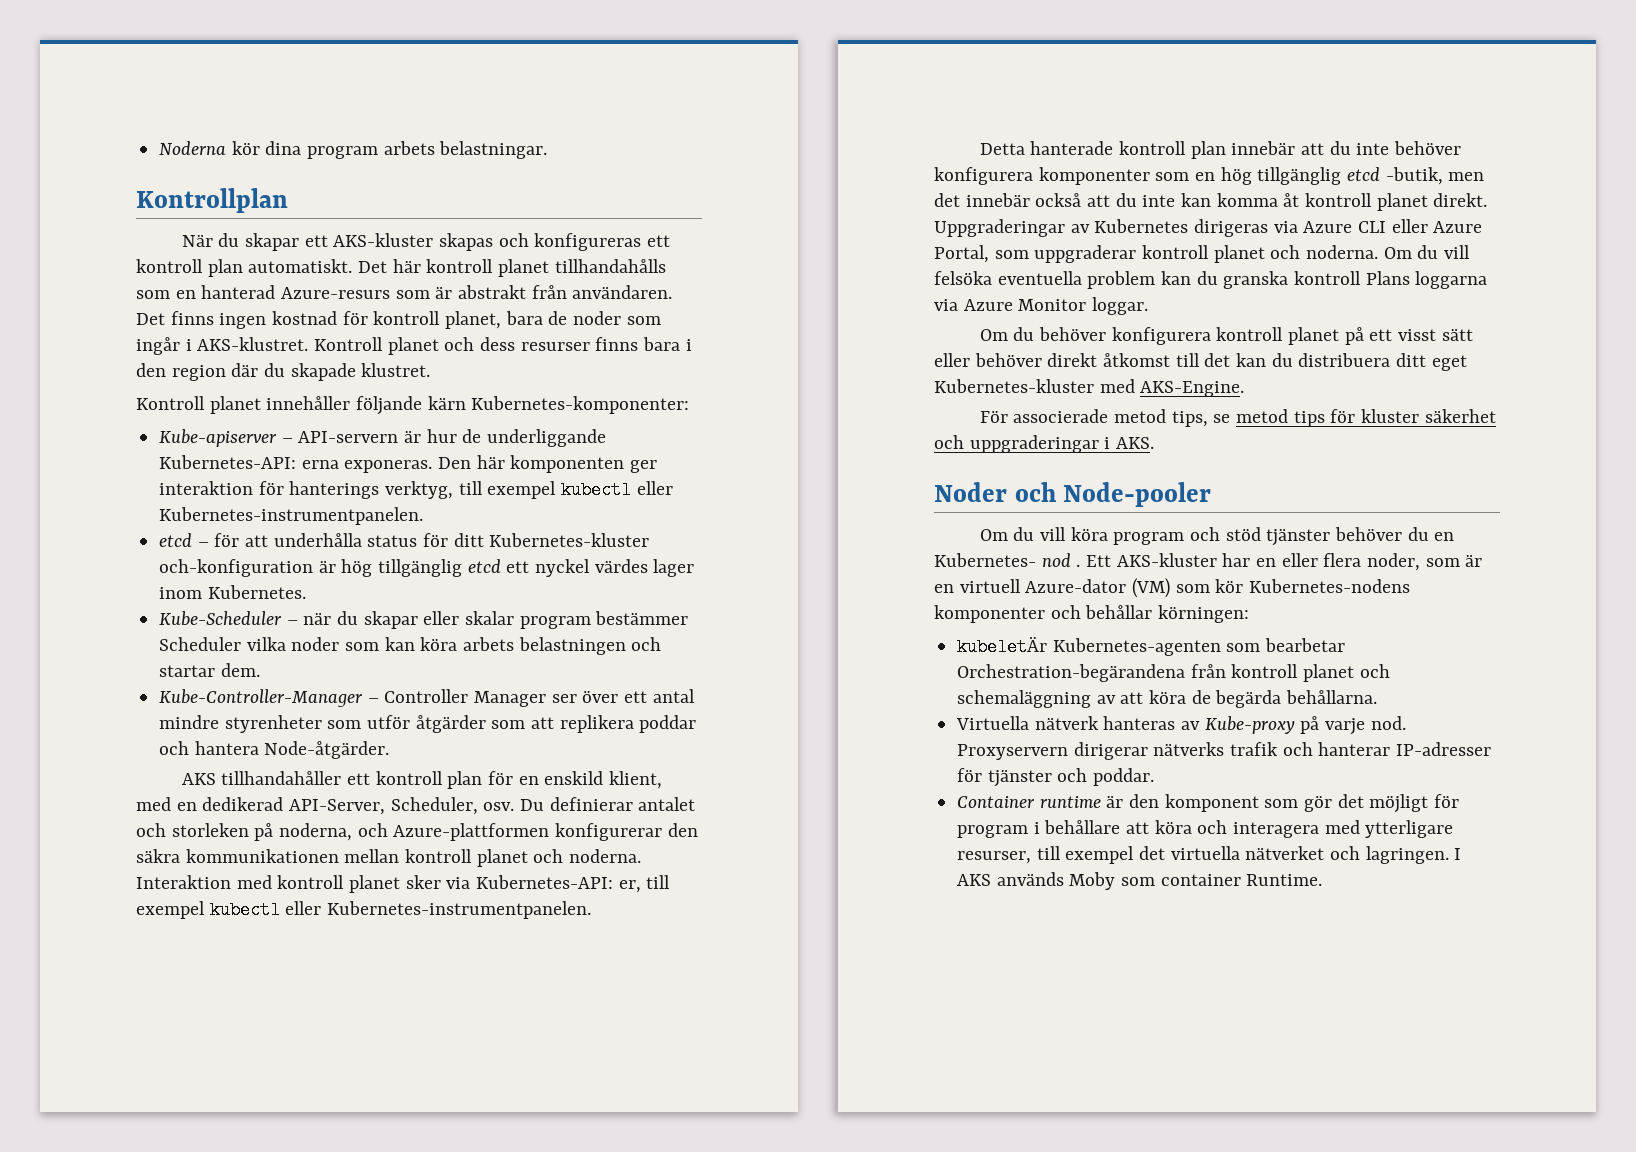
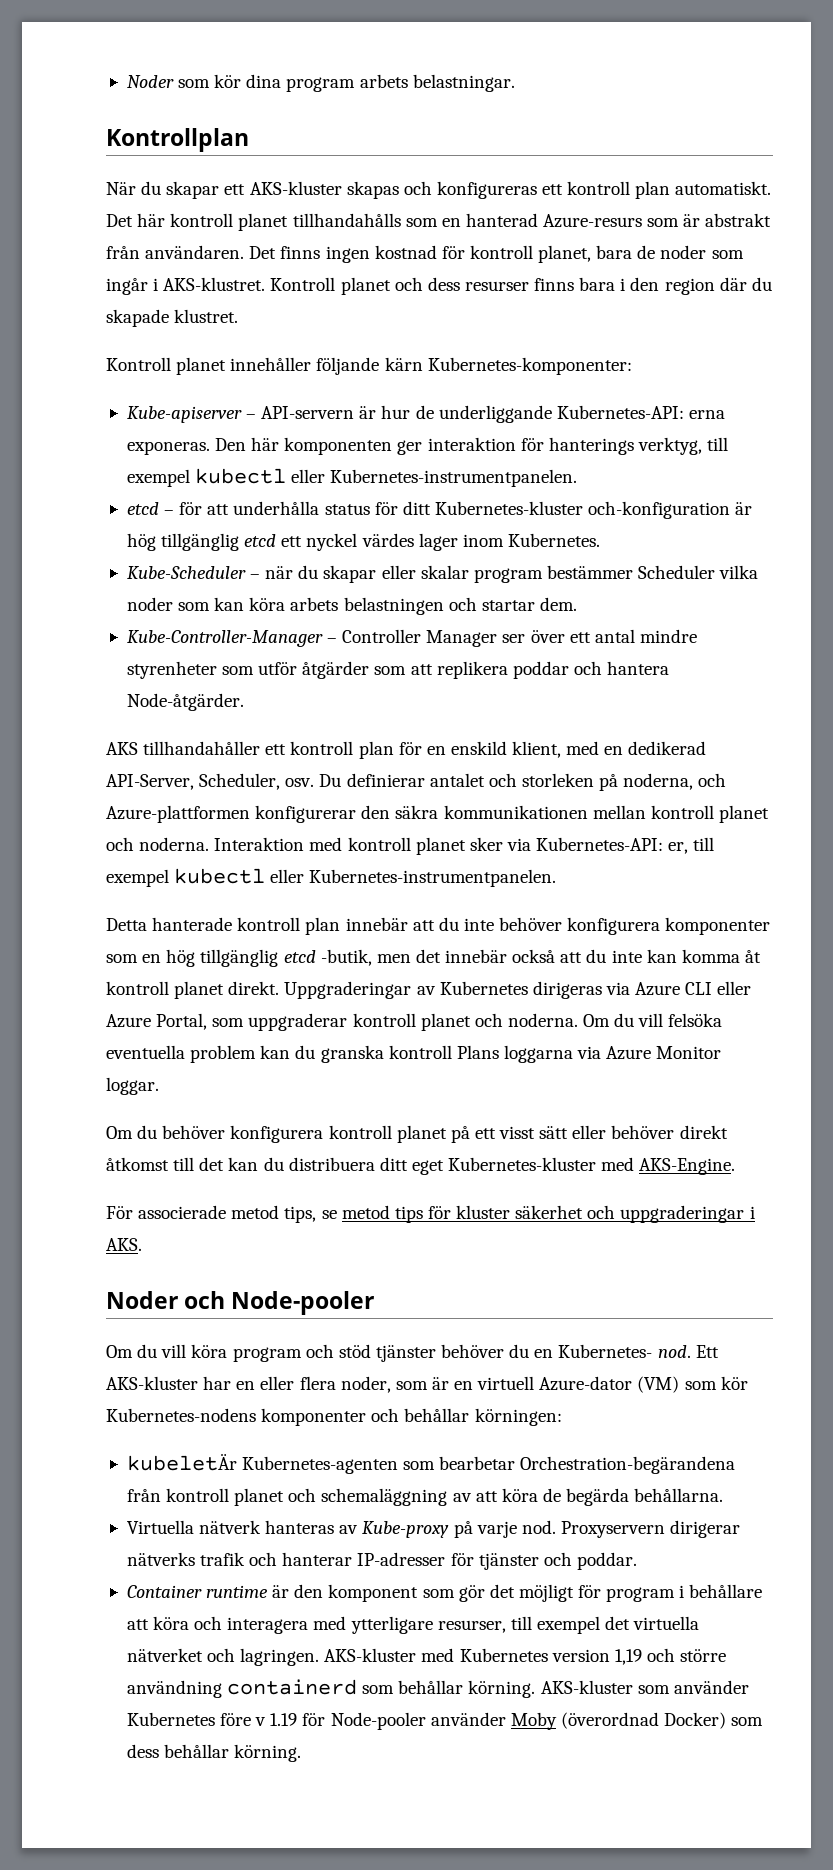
[159,141,227,155] Noderna -> [126,75,211,88] Noder som
[1041,553,1081,567] nod . -> [657,1345,691,1358] nod.
[1454,848,1462,860] [957,872,1323,890] I AKS används Moby som container Runtime. -> [324,1648,727,1665] [126,1679,749,1698] [126,1712,764,1730] [126,1744,302,1762] AKS-kluster med Kubernetes version 1,19 och större användning containerd som behållar körning. AKS-kluster som använder Kubernetes före v 1.19 för Node-pooler använder Moby (överordnad Docker) som dess behållar körning.

